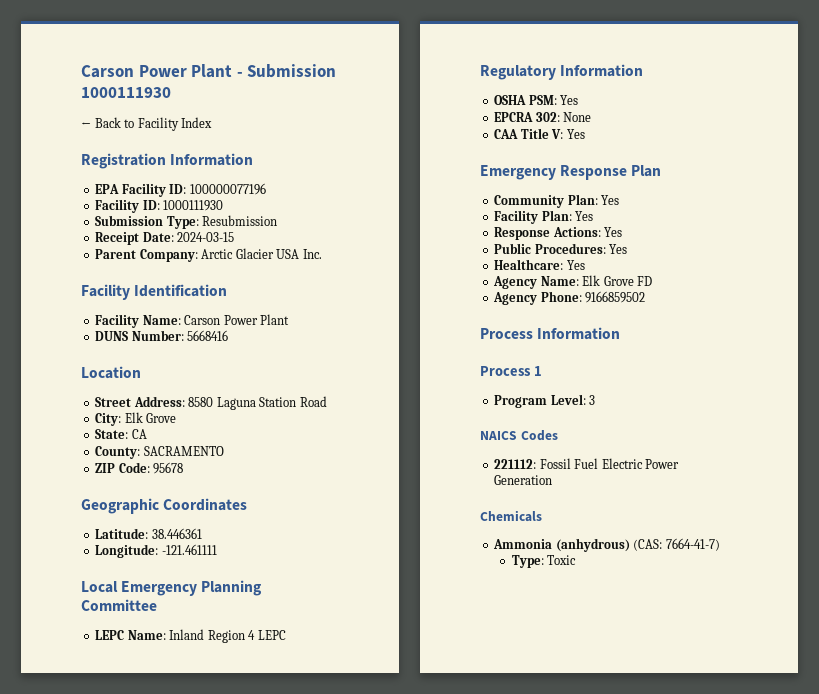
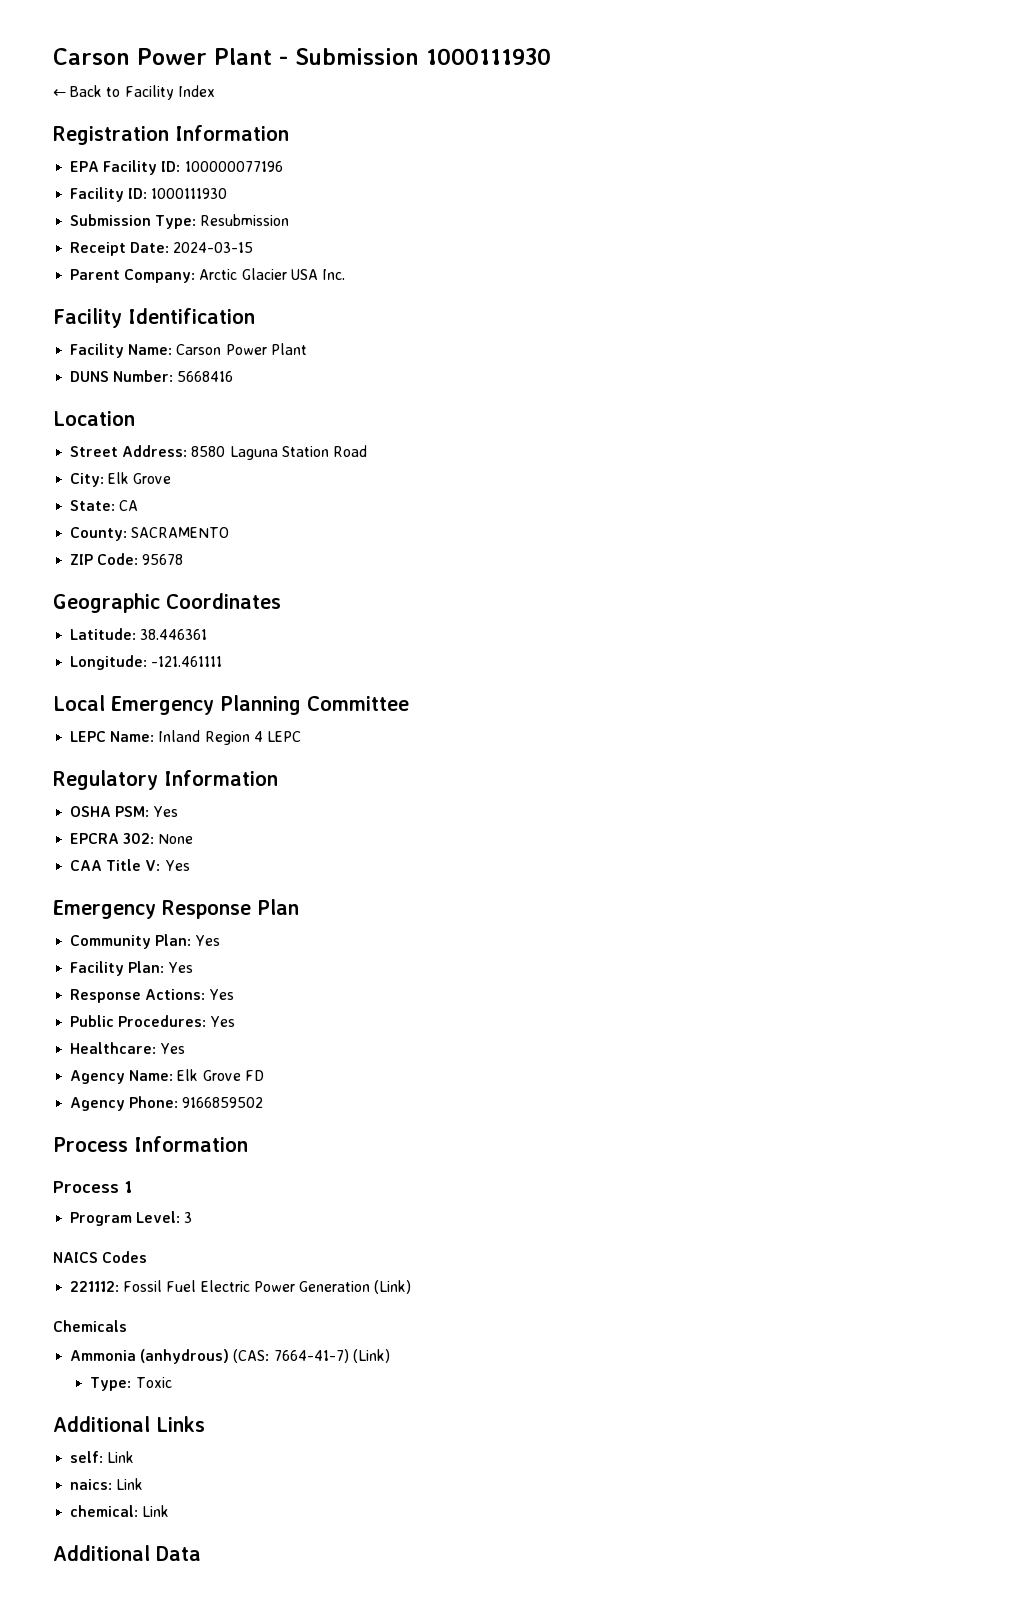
(553, 480) none -> [374,1280,412,1294] (Link)
(720, 544) none -> [352,1349,390,1363] (Link)
(577, 560) none -> [53,1416,205,1432] [70,1451,135,1463] [70,1478,144,1490] [70,1505,170,1517] [53,1545,201,1561] // Additional Links // self: Link // naics: Link // chemical: Link // Additional Data

